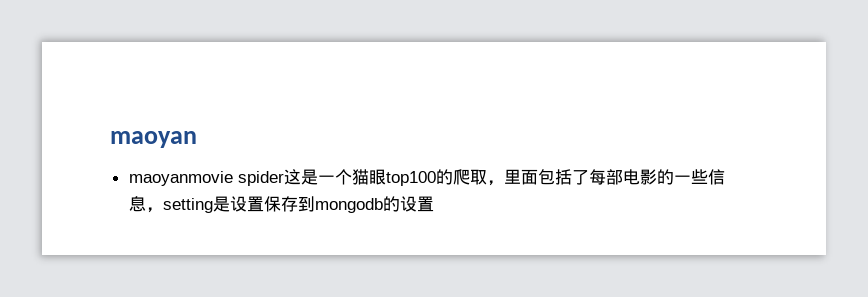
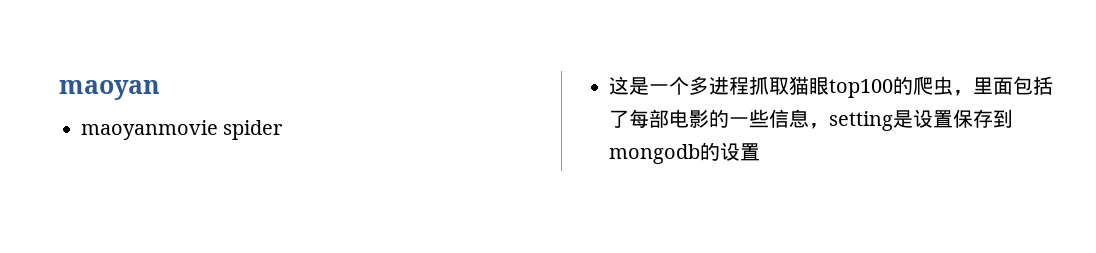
(284, 178) none -> (284, 130) //
(352, 177) none -> [689,76,789,95] 多进程抓取
[469,169,487,185] 取 -> [933,76,953,96] 虫

